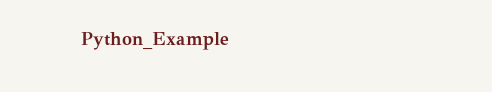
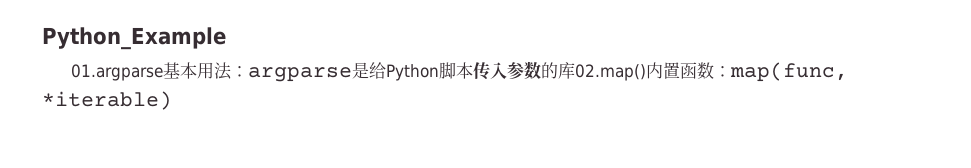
(229, 41) none -> [70,61,848,82] [42,91,172,110] // 01.argparse基本用法：argparse是给Python脚本传入参数的库02.map()内置函数：map(func, *iterable)

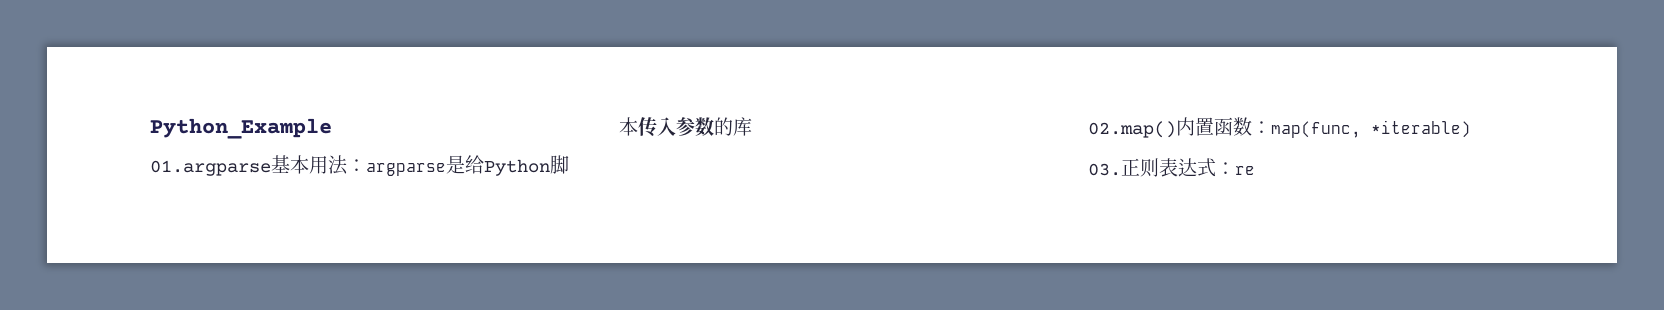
(575, 70) none -> (752, 126) //
(172, 100) none -> [1088,158,1255,177] // 03.正则表达式：re

